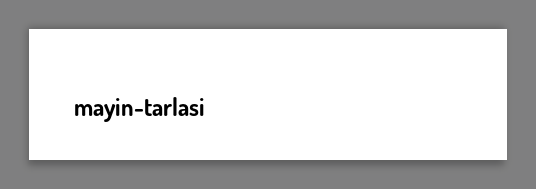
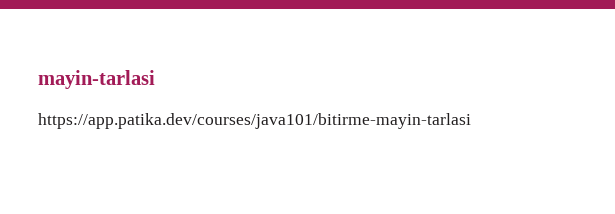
(205, 109) none -> [38,113,471,129] // https://app.patika.dev/courses/java101/bitirme-mayin-tarlasi

